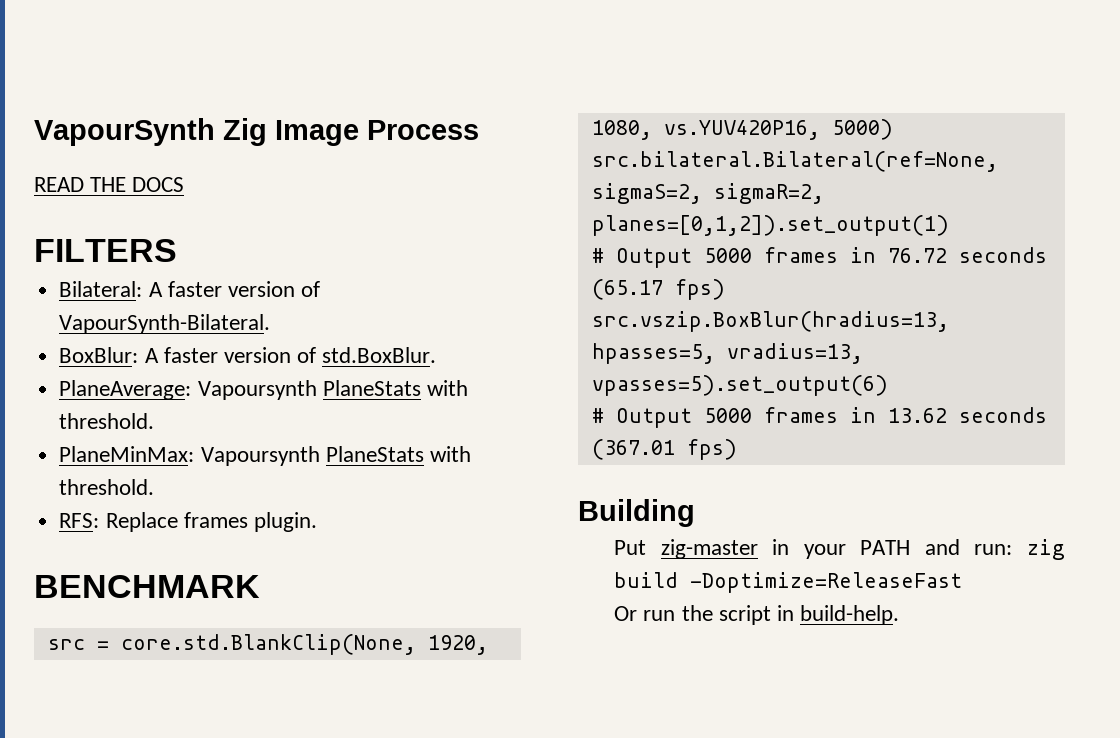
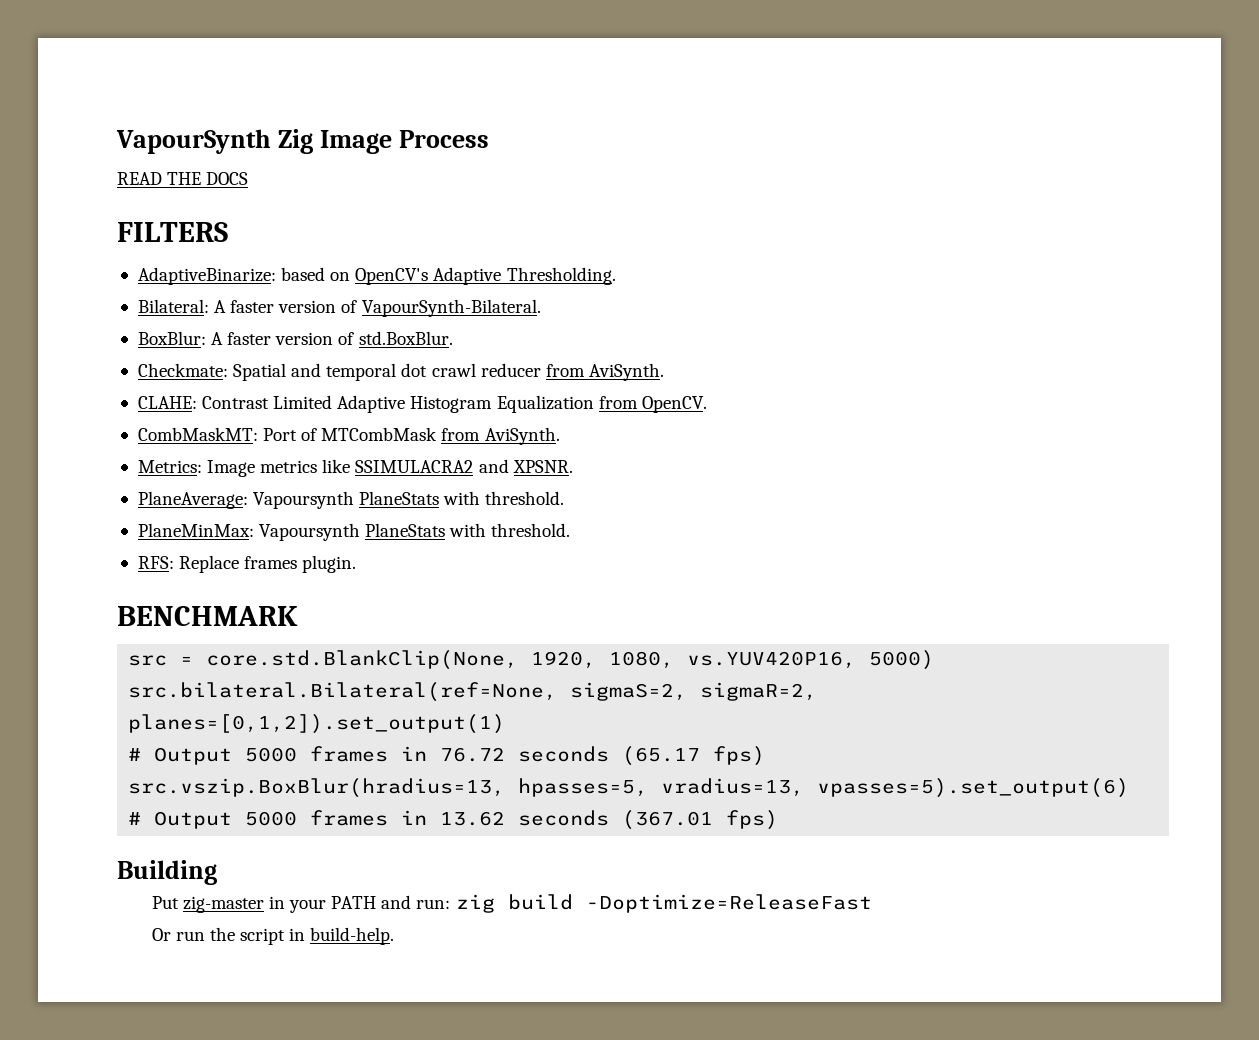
(177, 250) none -> [137,267,616,285] // AdaptiveBinarize: based on OpenCV's Adaptive Thresholding.
(437, 355) none -> [137,363,664,381] [137,395,707,413] [137,427,560,445] [137,459,573,477] // Checkmate: Spatial and temporal dot crawl reducer from AviSynth. // CLAHE: Contrast Limited Adaptive Histogram Equalization from OpenCV. // CombMaskMT: Port of MTCombMask from AviSynth. // Metrics: Image metrics like SSIMULACRA2 and XPSNR.

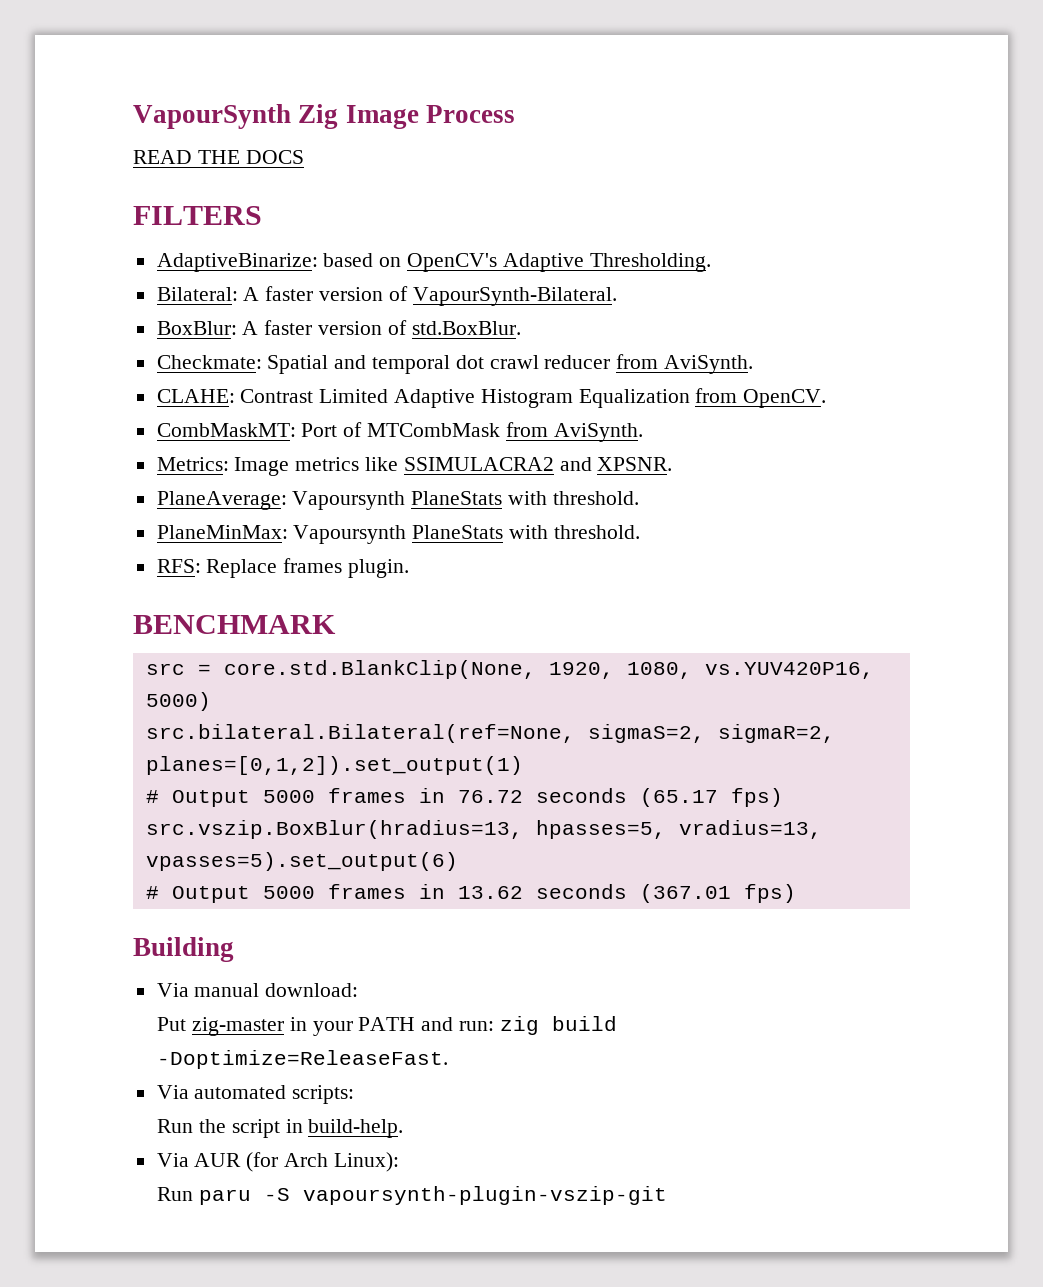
(217, 872) none -> [156,983,359,997] // Via manual download:
[585,894,872,913] [151,928,205,941] -Doptimize=ReleaseFast // Or run -> [157,1050,449,1069] [156,1085,355,1104] [157,1119,194,1133] -Doptimize=ReleaseFast. // Via automated scripts: // Run
(395, 936) none -> [156,1152,399,1172] [157,1186,667,1205] // Via AUR (for Arch Linux): // Run paru -S vapoursynth-plugin-vszip-git

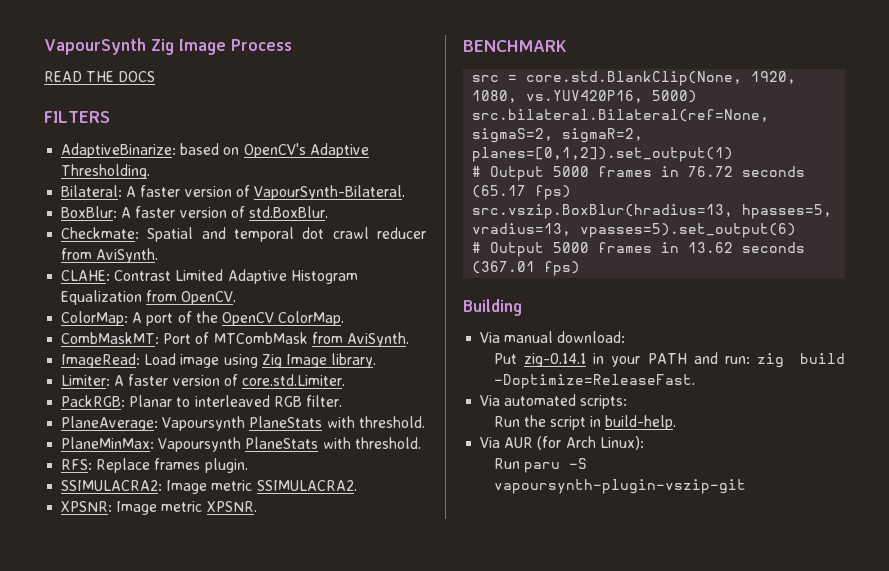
(827, 398) none -> [61,311,345,326] // ColorMap: A port of the OpenCV ColorMap.
[156,457,673,476] Metrics: Image metrics like SSIMULACRA2 and XPSNR. -> [61,353,377,368] [61,374,345,386] [61,395,342,407] ImageRead: Load image using Zig Image library. // Limiter: A faster version of core.std.Limiter. // PackRGB: Planar to interleaved RGB filter.
(410, 568) none -> [61,480,357,494] [61,501,257,515] // SSIMULACRA2: Image metric SSIMULACRA2. // XPSNR: Image metric XPSNR.
[191,1017,284,1036] zig-master -> [523,353,586,367] zig-0.14.1

